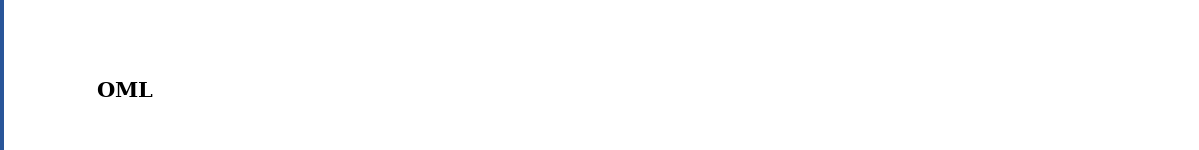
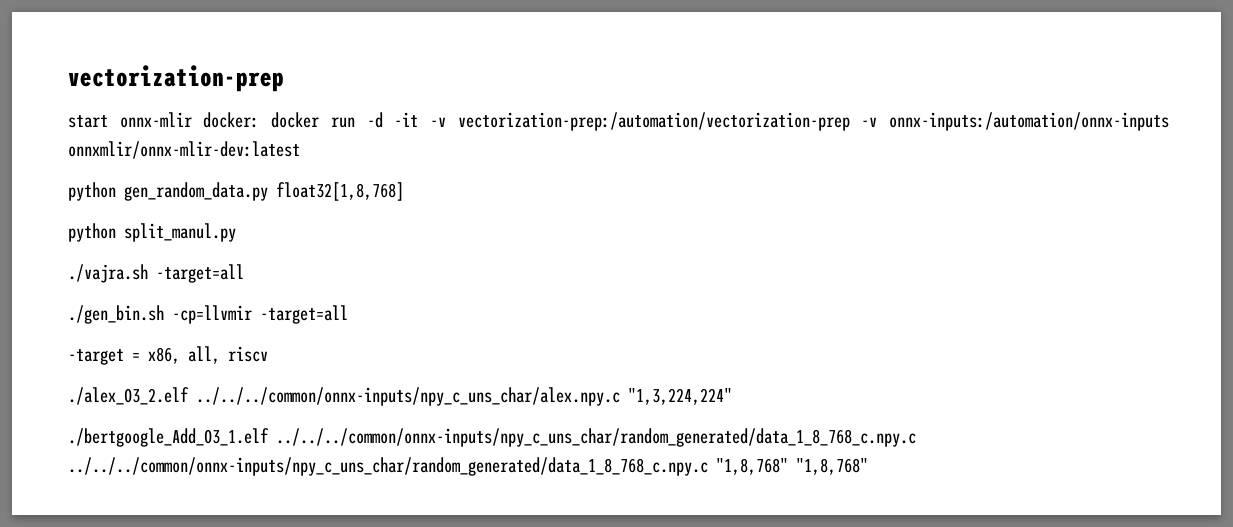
[97,82,153,97] OML -> [68,65,284,92] [68,112,1169,131] [68,141,300,159] [68,182,404,201] [68,223,236,242] [68,264,244,283] [68,305,348,324] [68,346,268,365] [68,387,732,406] [68,428,916,447] [68,457,868,476] vectorization-prep // start onnx-mlir docker: docker run -d -it -v vectorization-prep:/automation/vectorization-prep -v onnx-inputs:/automation/onnx-inputs onnxmlir/onnx-mlir-dev:latest // python gen_random_data.py float32[1,8,768] // python split_manul.py // ./vajra.sh -target=all // ./gen_bin.sh -cp=llvmir -target=all // -target = x86, all, riscv // ./alex_O3_2.elf ../../../common/onnx-inputs/npy_c_uns_char/alex.npy.c "1,3,224,224" // ./bertgoogle_Add_O3_1.elf ../../../common/onnx-inputs/npy_c_uns_char/random_generated/data_1_8_768_c.npy.c ../../../common/onnx-inputs/npy_c_uns_char/random_generated/data_1_8_768_c.npy.c "1,8,768" "1,8,768"

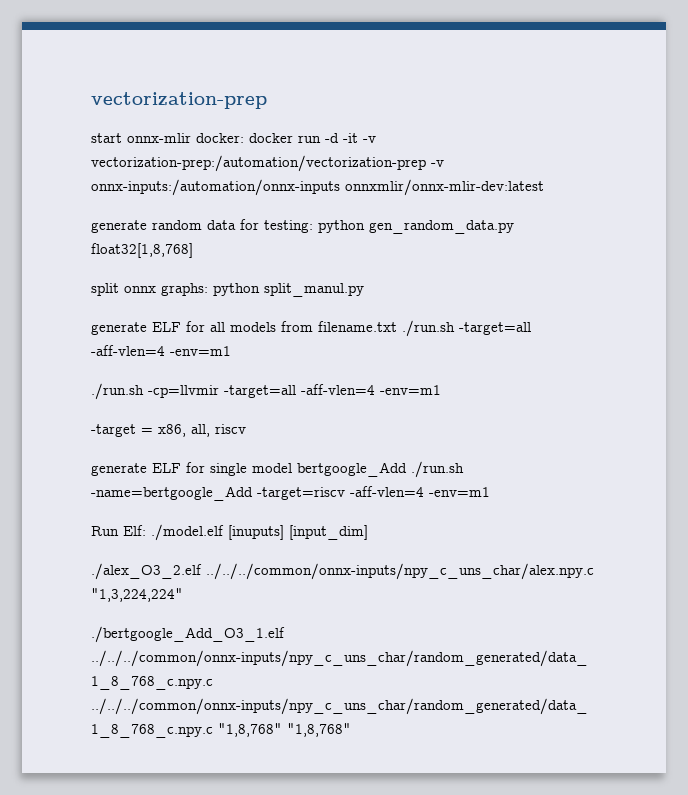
(300, 150) none -> [91,219,313,233] generate random data for testing:
(404, 191) none -> [91,283,208,296] split onnx graphs:
[68,264,244,283] [68,305,164,324] ./vajra.sh -target=all // ./gen_bin.sh -> [91,320,531,337] [91,345,231,356] [91,383,144,400] generate ELF for all models from filename.txt ./run.sh -target=all -aff-vlen=4 -env=m1 // ./run.sh
(348, 314) none -> [301,384,441,395] -aff-vlen=4 -env=m1
(268, 354) none -> [91,461,464,478] [91,486,490,501] [91,524,368,541] // generate ELF for single model bertgoogle_Add ./run.sh -name=bertgoogle_Add -target=riscv -aff-vlen=4 -env=m1 // Run Elf: ./model.elf [inuputs] [input_dim]

